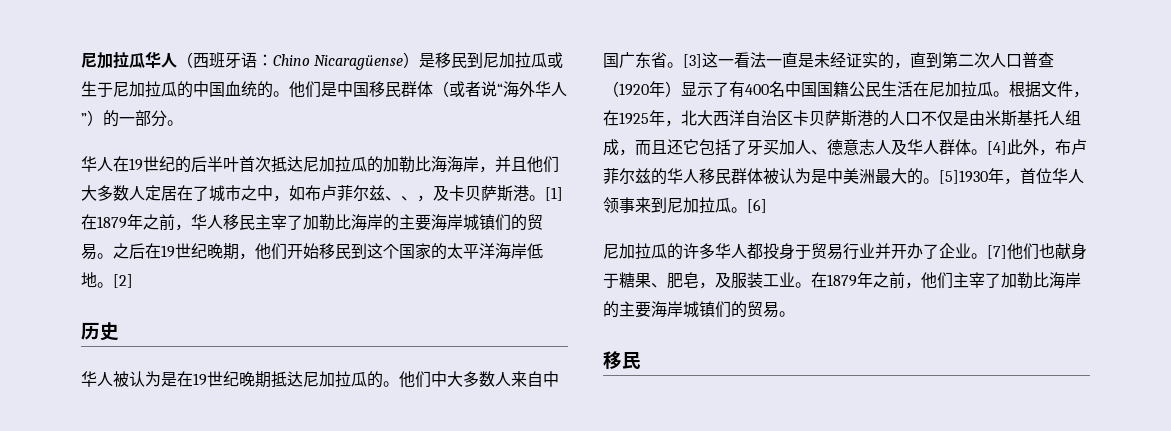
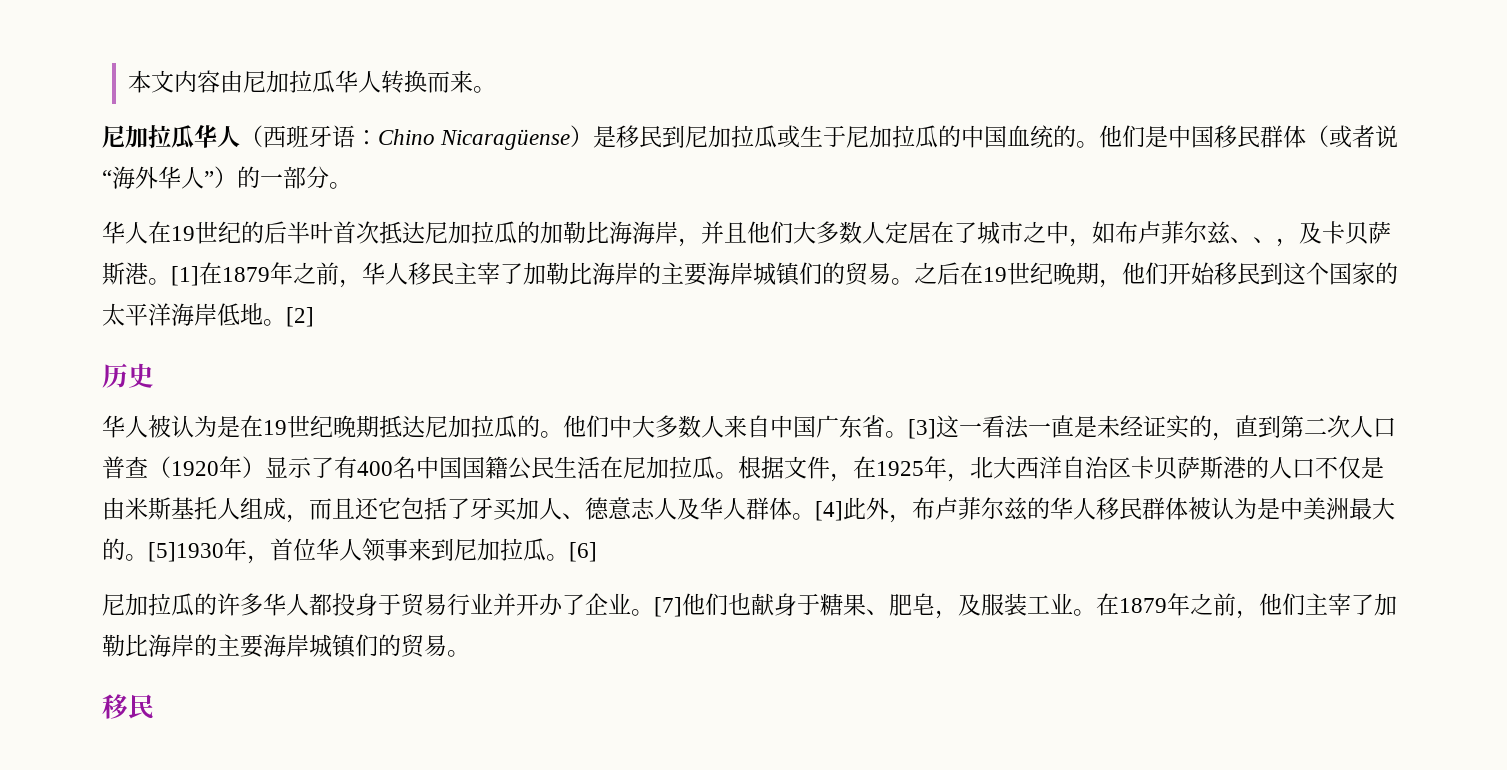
(81, 60) none -> [128,70,497,94] 本文内容由尼加拉瓜华人转换而来。 //

